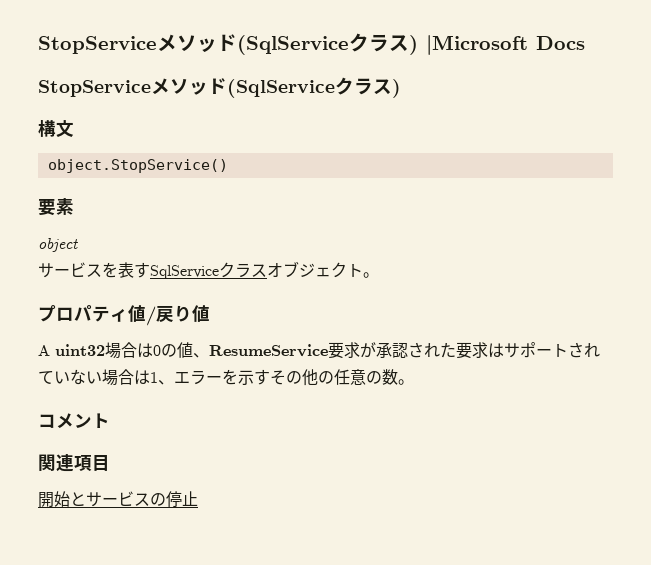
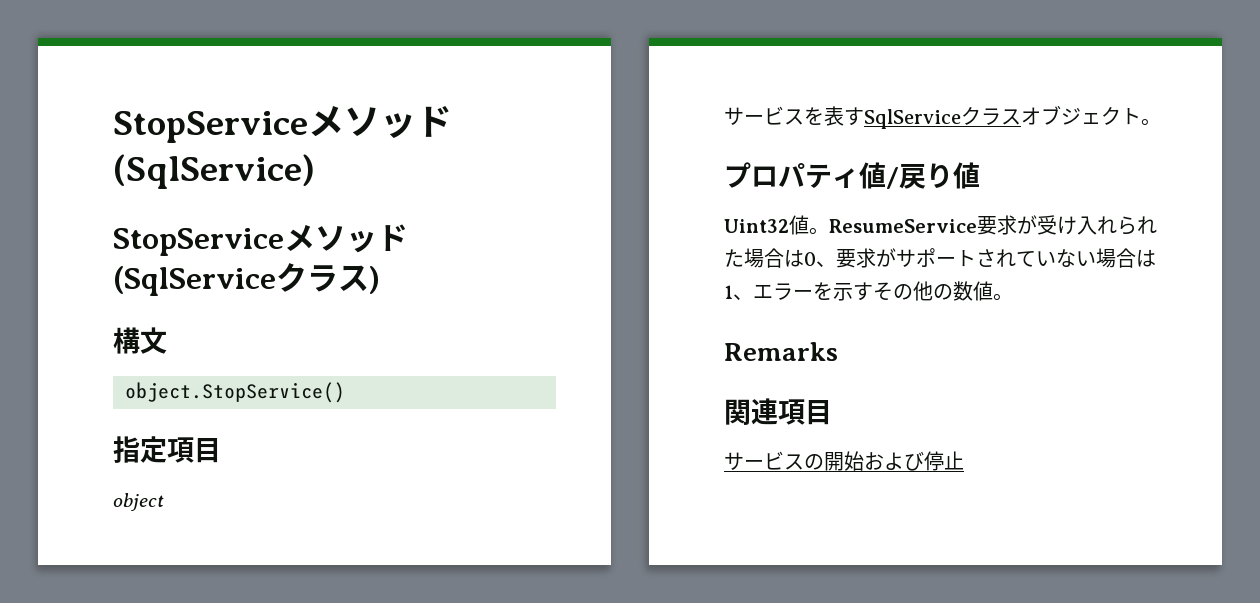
[38,33,585,55] StopServiceメソッド(SqlServiceクラス) |Microsoft Docs -> [113,106,452,143] [113,154,315,189] StopServiceメソッド(SqlService)
[38,198,74,216] 要素 -> [113,436,221,463] 指定項目
[38,342,504,359] A uint32場合は0の値、ResumeService要求が承認された要求は -> [724,215,1157,235] [724,248,896,268] Uint32値。ResumeService要求が受け入れられた場合は0、要求が
[334,369,414,385] [38,413,110,428] 任意の数。 // コメント -> [953,281,1013,301] [724,342,838,361] 数値。 // Remarks
[38,491,86,508] 開始と -> (832, 412) none
(166, 499) none -> [824,451,924,471] 開始および

